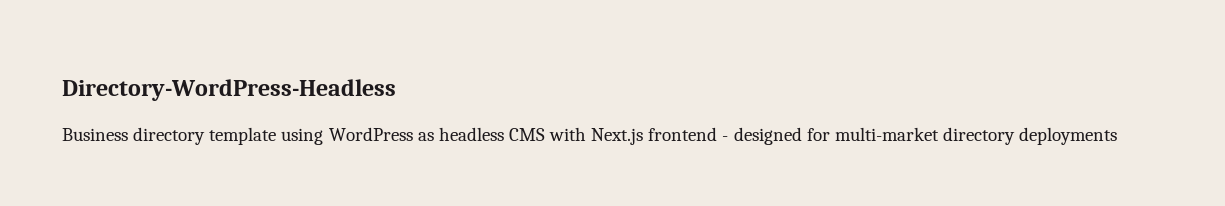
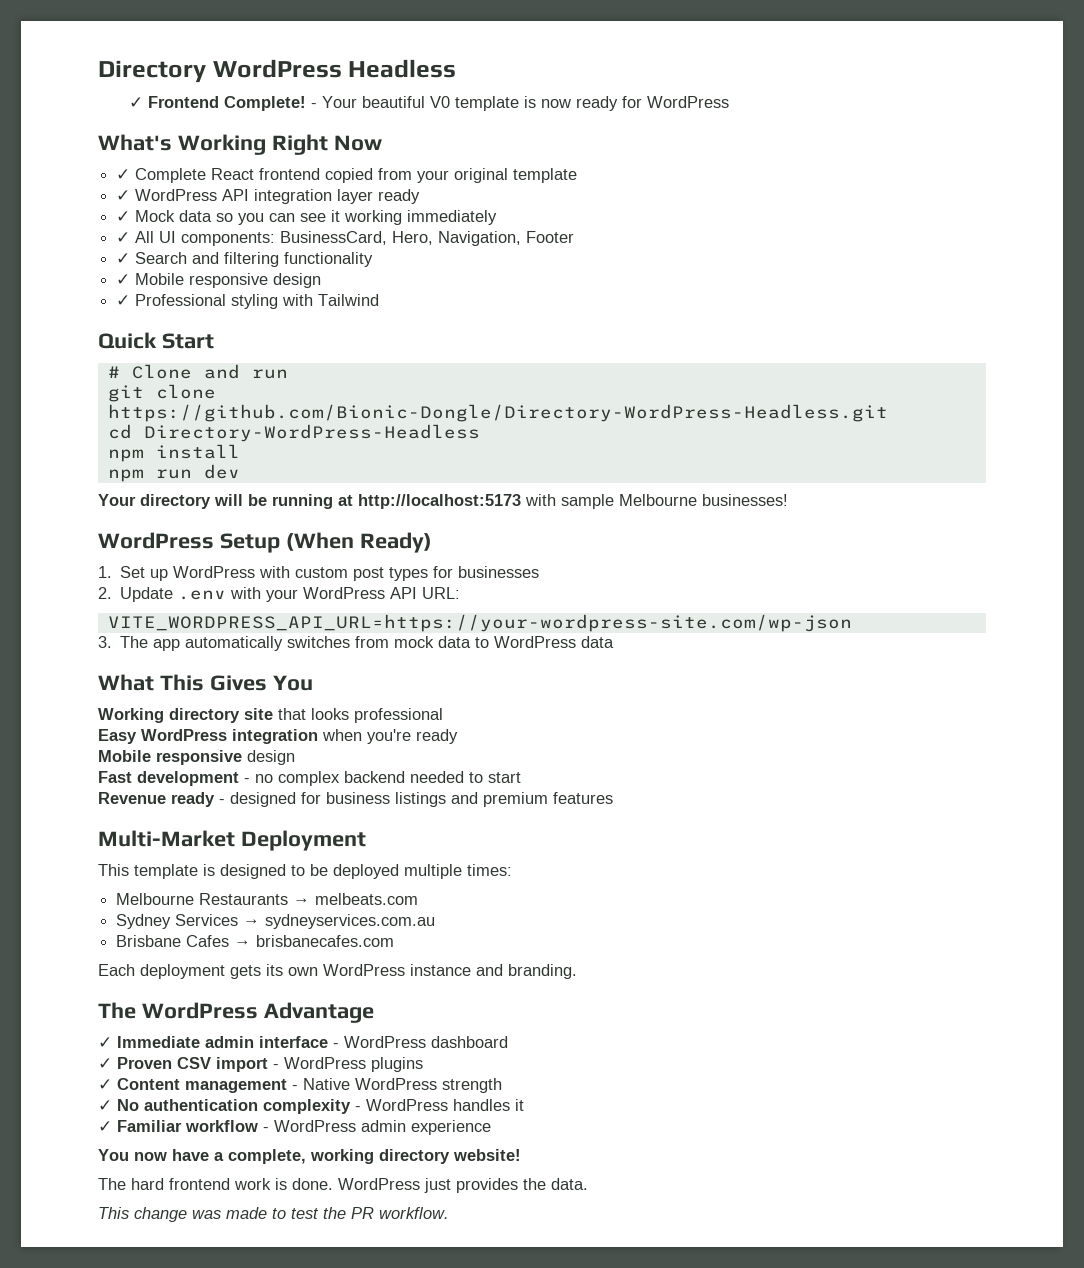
[62,79,396,101] [62,127,1118,145] Directory-WordPress-Headless // Business directory template using WordPress as headless CMS with Next.js frontend - designed for multi-market directory deployments -> [98,59,457,83] [129,96,730,111] [98,134,382,155] [116,168,578,183] [116,189,421,204] [116,210,498,225] [116,231,575,246] [116,252,374,267] [116,273,322,288] [116,294,380,309] [98,332,214,349] [107,364,288,379] [107,384,216,402] [107,404,888,422] [107,424,480,442] [107,444,240,462] [107,464,240,482] [98,494,788,509] [98,532,432,553] [98,566,540,581] [98,587,461,602] [107,614,852,632] [98,636,615,651] [98,674,313,691] [98,708,443,723] [98,729,458,744] [98,750,295,765] [98,771,521,786] [98,792,613,807] [98,830,366,851] [98,864,512,879] [116,893,419,905] [116,914,436,929] [116,935,395,947] [98,964,577,979] [98,1002,374,1023] [98,1036,508,1048] [98,1057,423,1072] [98,1078,502,1093] [98,1099,524,1114] [98,1120,491,1135] [98,1149,521,1164] [98,1178,588,1193] [98,1207,449,1222] Directory WordPress Headless // ✓ Frontend Complete! - Your beautiful V0 template is now ready for WordPress // What's Working Right Now // ✓ Complete React frontend copied from your original template // ✓ WordPress API integration layer ready // ✓ Mock data so you can see it working immediately // ✓ All UI components: BusinessCard, Hero, Navigation, Footer // ✓ Search and filtering functionality // ✓ Mobile responsive design // ✓ Professional styling with Tailwind // Quick Start // # Clone and run // git clone https://github.com/Bionic-Dongle/Directory-WordPress-Headless.git // cd Directory-WordPress-Headless // npm install // npm run dev // Your directory will be running at http://localhost:5173 with sample Melbourne businesses! // WordPress Setup (When Ready) // 1. Set up WordPress with custom post types for businesses // 2. Update .env with your WordPress API URL: // VITE_WORDPRESS_API_URL=https://your-wordpress-site.com/wp-json // 3. The app automatically switches from mock data to WordPress data // What This Gives You // Working directory site that looks professional // Easy WordPress integration when you're ready // Mobile responsive design // Fast development - no complex backend needed to start // Revenue ready - designed for business listings and premium features // Multi-Market Deployment // This template is designed to be deployed multiple times: // Melbourne Restaurants → melbeats.com // Sydney Services → sydneyservices.com.au // Brisbane Cafes → brisbanecafes.com // Each deployment gets its own WordPress instance and branding. // The WordPress Advantage // ✓ Immediate admin interface - WordPress dashboard // ✓ Proven CSV import - WordPress plugins // ✓ Content management - Native WordPress strength // ✓ No authentication complexity - WordPress handles it // ✓ Familiar workflow - WordPress admin experience // You now have a complete, working directory website! // The hard frontend work is done. WordPress just provides the data. // This change was made to test the PR workflow.

